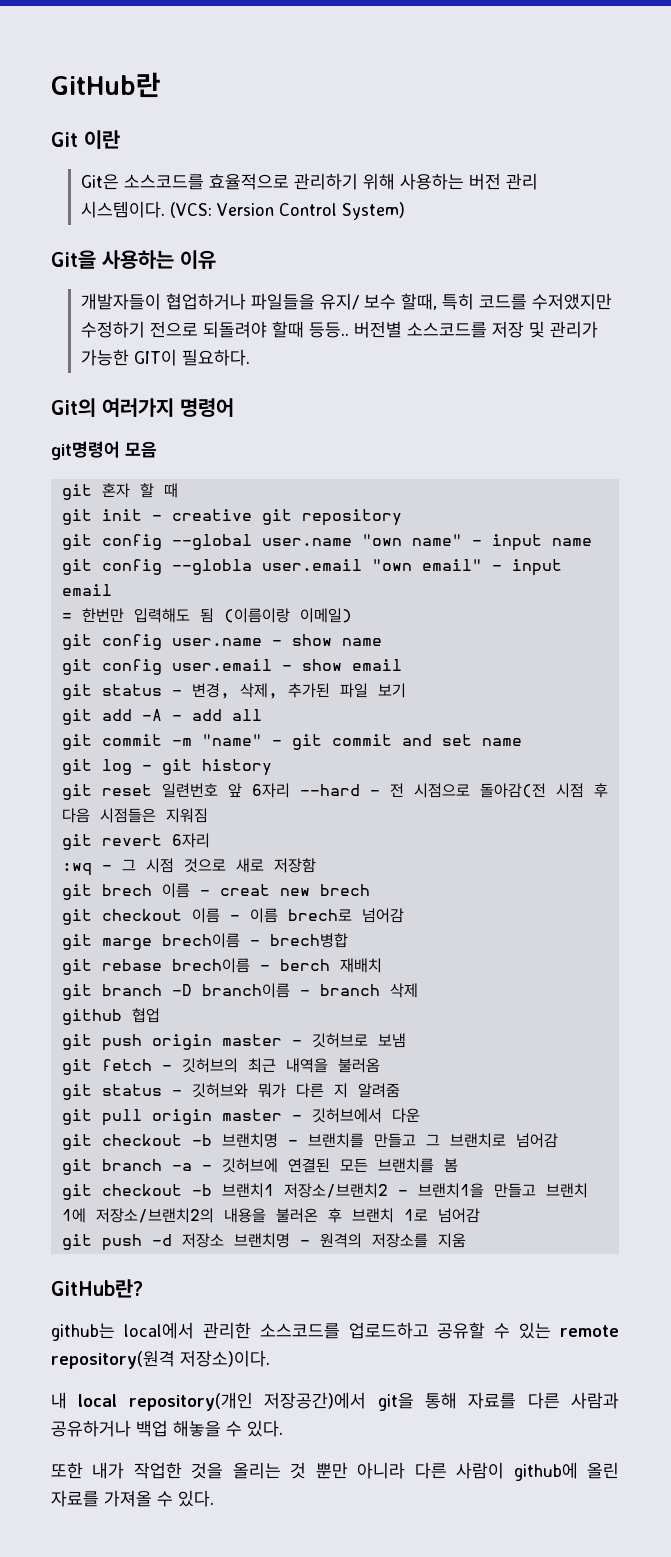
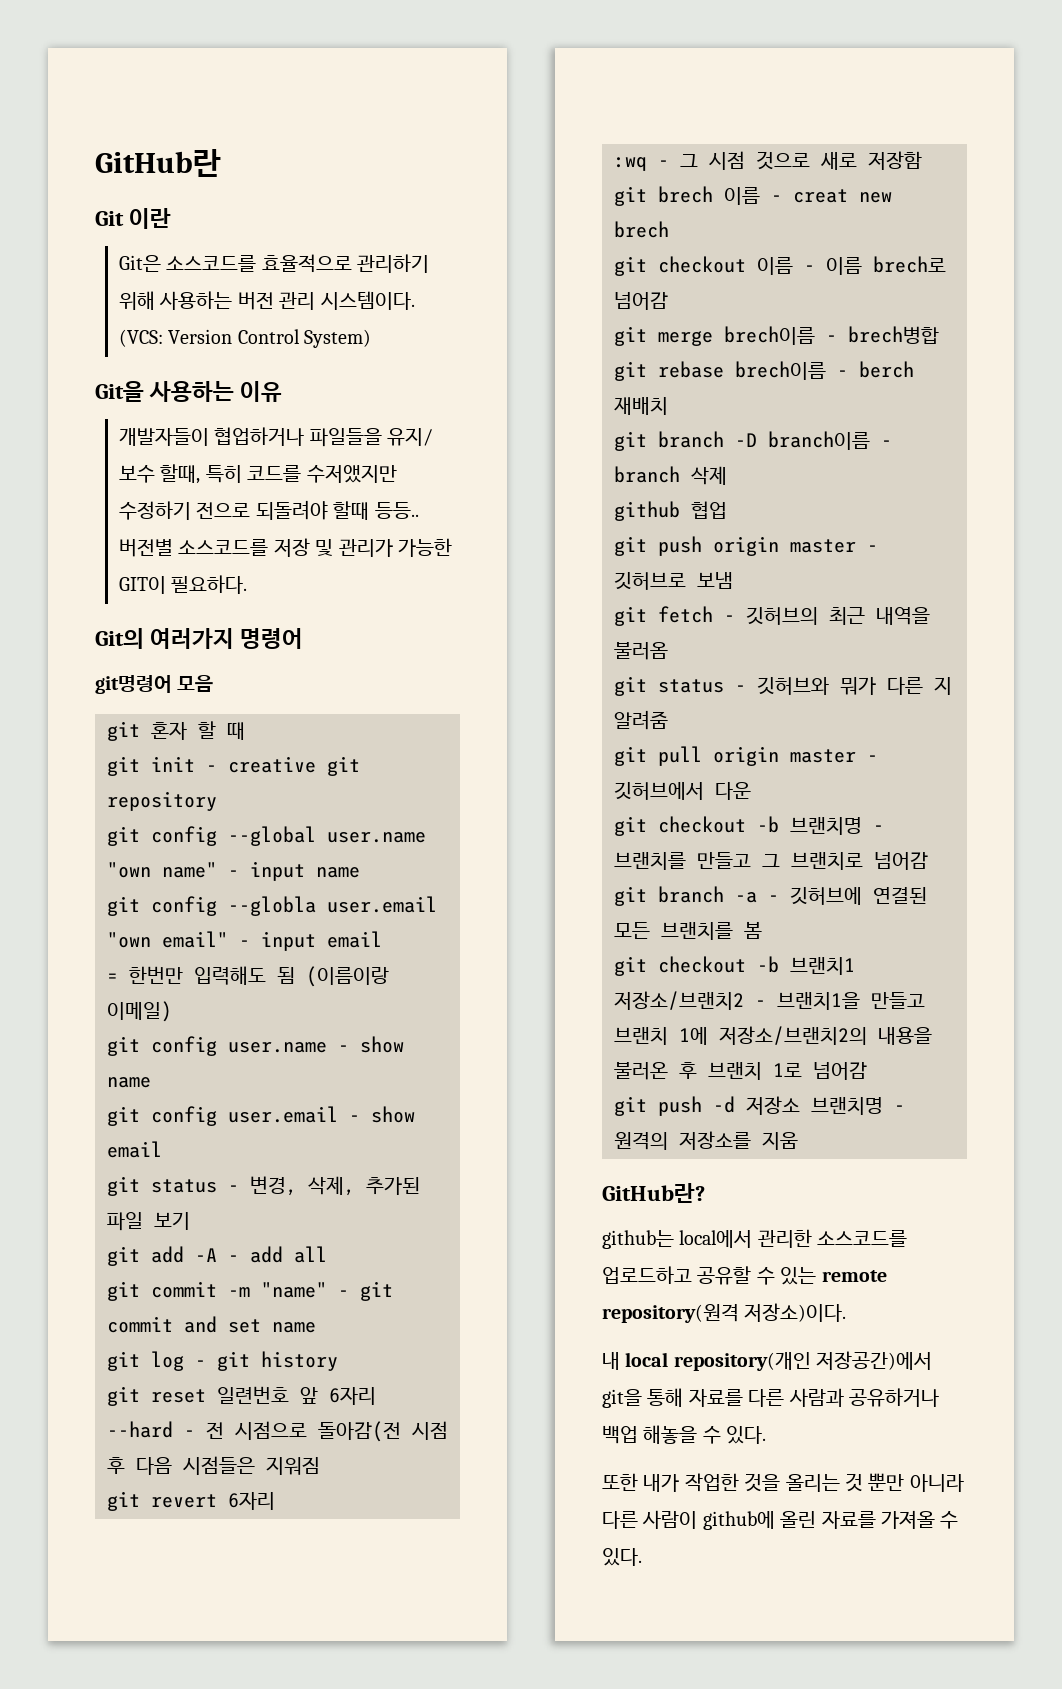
[101,938,152,950] marge -> [658,330,713,346] merge

